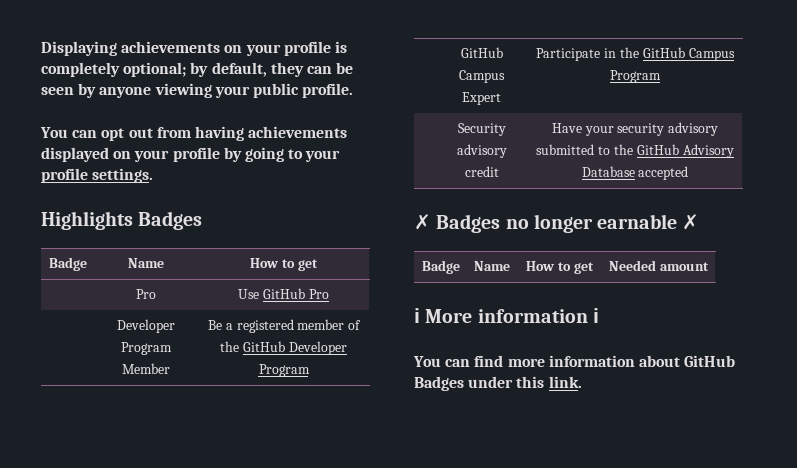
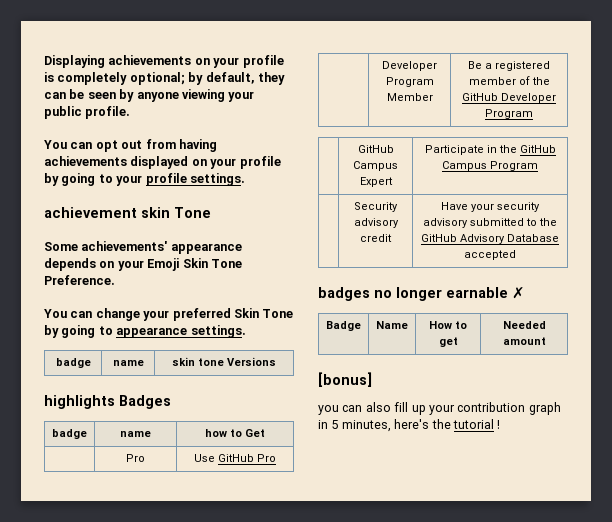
[41,211,203,230] [48,257,87,271] [127,258,164,268] [250,258,318,271] Highlights Badges // Badge | Name | How to get -> [44,207,211,218] [44,241,242,254] [44,258,242,271] [44,275,115,285] [44,308,294,321] [44,325,246,338] [55,358,91,368] [112,360,144,366] [172,357,276,366] [44,395,171,409] [52,429,87,439] [120,431,151,437] [205,429,265,437] achievement skin Tone // Some achievements' appearance depends on your Emoji Skin Tone Preference. // You can change your preferred Skin Tone by going to appearance settings. // badge | name | skin tone Versions // highlights Badges // badge | name | how to Get
[414,214,501,233] ✗ Badges -> [318,287,370,301] badges
[414,308,599,323] [413,355,736,367] [414,376,582,391] ℹ More information ℹ // You can find more information about GitHub Badges under this link. -> [318,372,372,387] [318,402,561,415] [318,419,501,432] [bonus] // you can also fill up your contribution graph in 5 minutes, here's the tutorial !

